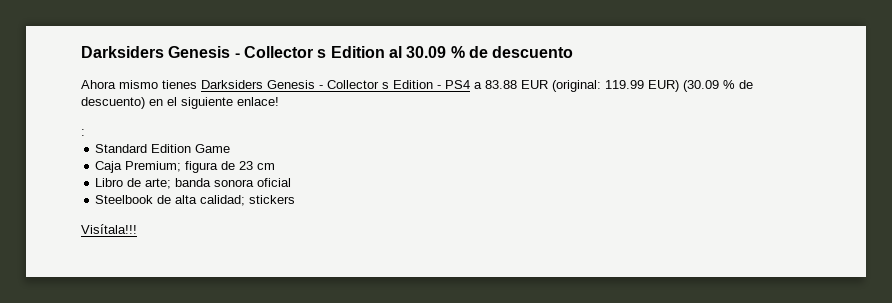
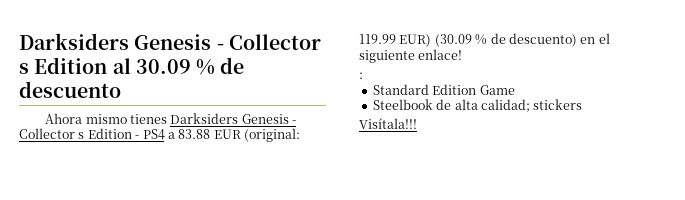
[95,161,276,173] [95,178,292,189] // Caja Premium; figura de 23 cm // Libro de arte; banda sonora oficial -> (515, 90) none

